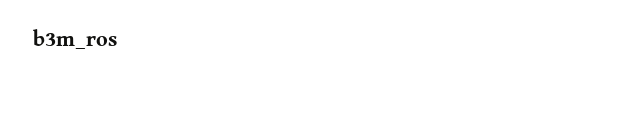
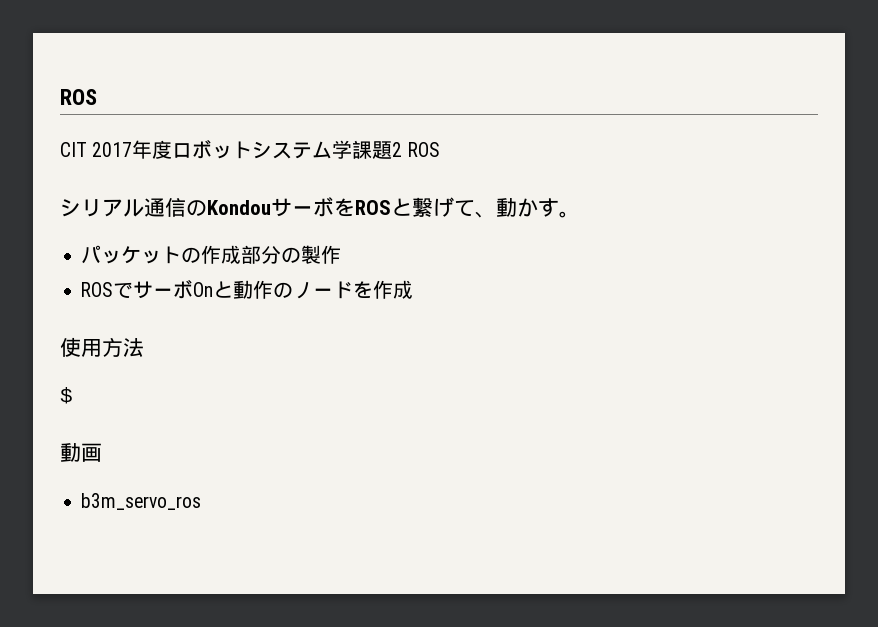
[33,29,117,49] b3m_ros -> [60,89,97,105] [60,139,440,159] [60,197,580,218] [81,245,342,264] [81,279,414,299] [60,337,144,357] [60,387,73,404] [60,443,102,462] [81,493,202,510] ROS // CIT 2017年度ロボットシステム学課題2 ROS // シリアル通信のKondouサーボをROSと繋げて、動かす。 // パッケットの作成部分の製作 // ROSでサーボOnと動作のノードを作成 // 使用方法 // $ // 動画 // b3m_servo_ros

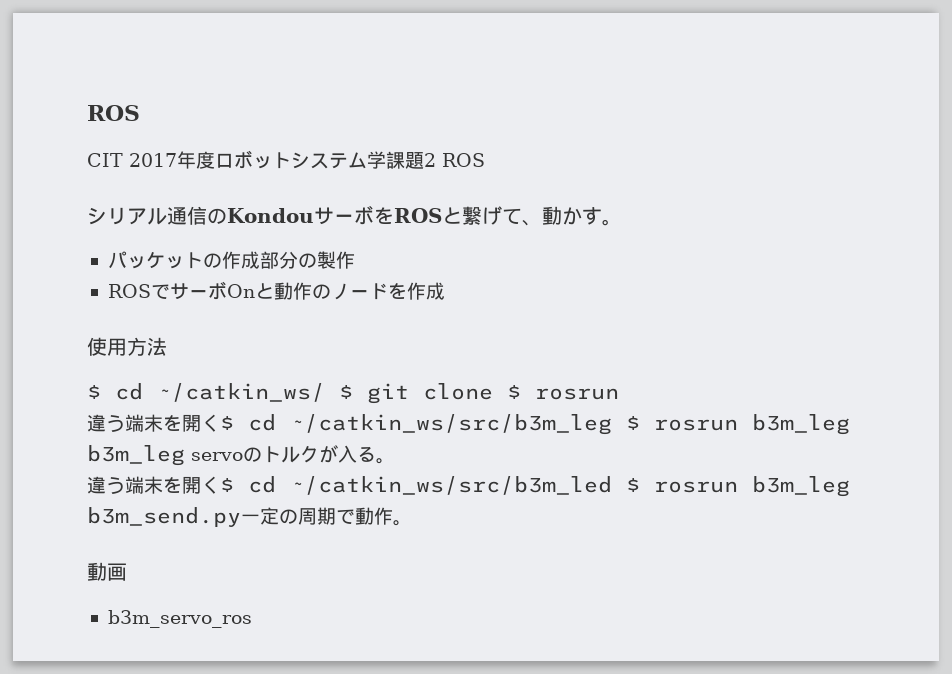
(73, 395) none -> [115,383,619,404] [87,414,850,435] [87,445,395,466] [87,476,850,497] [87,507,412,527] cd ~/catkin_ws/ $ git clone $ rosrun // 違う端末を開く$ cd ~/catkin_ws/src/b3m_leg $ rosrun b3m_leg b3m_leg servoのトルクが入る。 // 違う端末を開く$ cd ~/catkin_ws/src/b3m_led $ rosrun b3m_leg b3m_send.py一定の周期で動作。

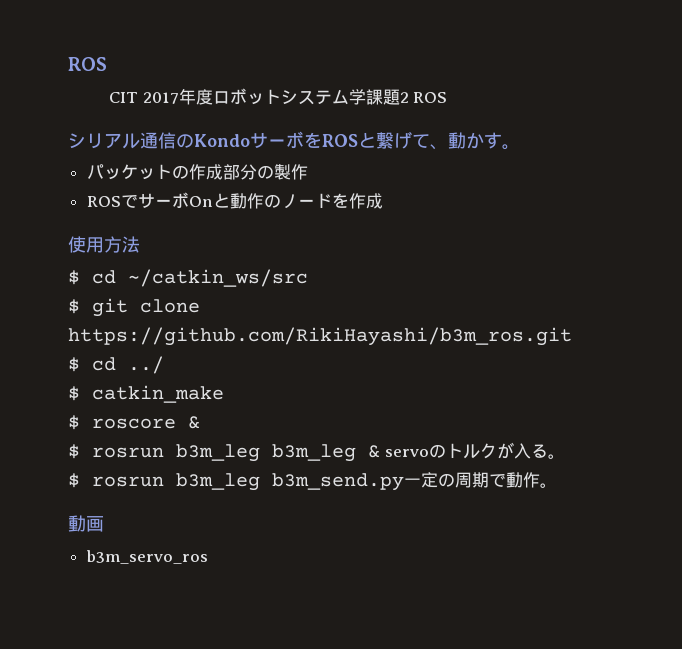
[227,208,314,223] Kondou -> [194,134,250,147] Kondo
[157,383,325,402] ~/catkin_ws/ -> [128,269,308,287] ~/catkin_ws/src //
[507,385,619,400] [87,414,612,435] $ rosrun // 違う端末を開く$ cd ~/catkin_ws/src/b3m_leg -> [68,327,572,346] [68,356,164,374] [68,385,224,403] [68,415,200,430] https://github.com/RikiHayashi/b3m_ros.git // $ cd ../ // $ catkin_make // $ roscore & //
(185, 455) none -> [368,445,380,458] &
[87,476,612,495] 違う端末を開く$ cd ~/catkin_ws/src/b3m_led -> (565, 456) none

